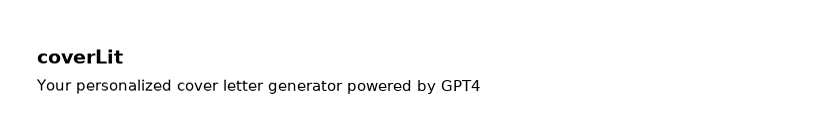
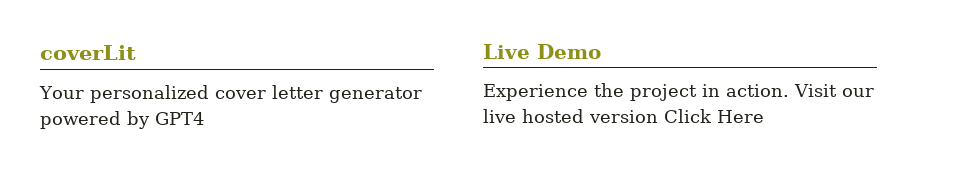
(481, 86) none -> [483,44,601,59] [483,83,874,101] [483,109,764,123] // Live Demo // Experience the project in action. Visit our live hosted version Click Here

